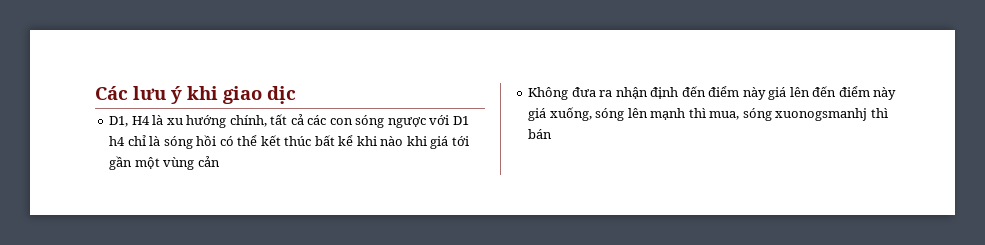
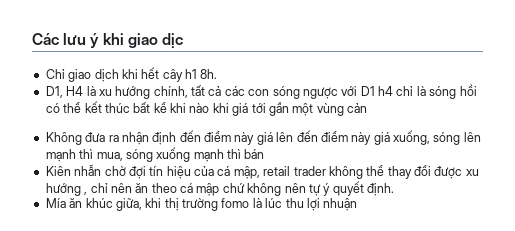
(296, 95) none -> [45,67,218,82] // Chỉ giao dịch khi hết cây h1 8h.
[775,108,868,121] xuonogsmanhj -> [156,147,224,162] xuống mạnh
(553, 134) none -> [45,164,479,179] [45,181,394,196] [45,198,358,211] // Kiên nhẫn chờ đợi tín hiệu của cá mập, retail trader không thể thay đổi được xu hướng , chỉ nên ăn theo cá mập chứ không nên tự ý quyết định. // Mía ăn khúc giữa, khi thị trường fomo là lúc thu lợi nhuận

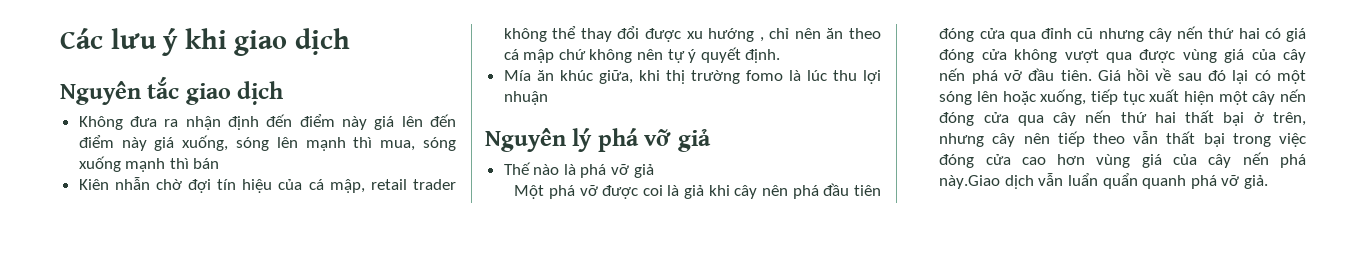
[161,33,183,49] [45,67,218,82] [45,84,477,99] [45,101,367,116] dịc // Chỉ giao dịch khi hết cây h1 8h. // D1, H4 là xu hướng chính, tất cả các con sóng ngược với D1 h4 chỉ là sóng hồi có thể kết thúc bất kể khi nào khi giá tới gần một vùng cản -> [294,28,350,55] [60,76,284,105] dịch // Nguyên tắc giao dịch
(358, 204) none -> [485,128,711,152] [503,162,654,178] [514,183,882,199] [939,26,1306,42] [939,49,1306,63] [939,68,1306,84] [939,89,1306,105] [939,110,1306,126] [939,131,1306,147] [939,152,1306,168] [939,173,1268,189] // Nguyên lý phá vỡ giả // Thế nào là phá vỡ giả // Một phá vỡ được coi là giả khi cây nên phá đầu tiên đóng cửa qua đỉnh cũ nhưng cây nến thứ hai có giá đóng cửa không vượt qua được vùng giá của cây nến phá vỡ đầu tiên. Giá hồi về sau đó lại có một sóng lên hoặc xuống, tiếp tục xuất hiện một cây nến đóng cửa qua cây nến thứ hai thất bại ở trên, nhưng cây nên tiếp theo vẫn thất bại trong việc đóng cửa cao hơn vùng giá của cây nến phá này.Giao dịch vẫn luẩn quẩn quanh phá vỡ giả.

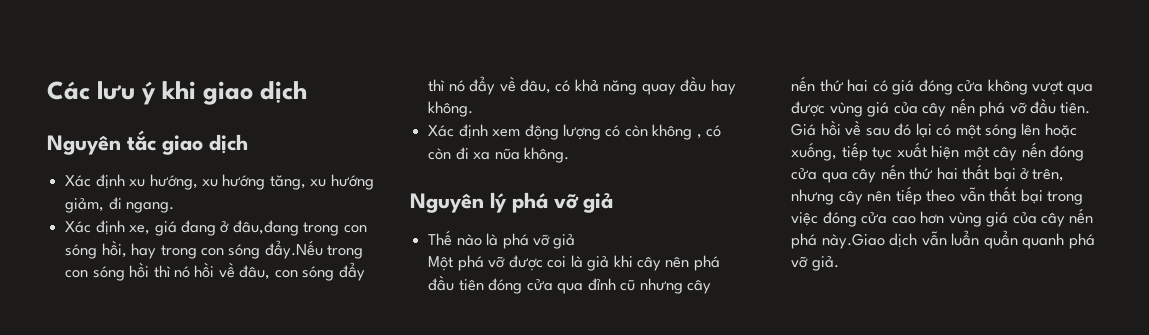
[78,114,456,130] [78,135,457,151] [78,156,220,172] [78,177,456,193] [503,26,881,42] [503,47,781,63] [503,70,881,84] [503,91,548,105] Không đưa ra nhận định đến điểm này giá lên đến điểm này giá xuống, sóng lên mạnh thì mua, sóng xuống mạnh thì bán // Kiên nhẫn chờ đợi tín hiệu của cá mập, retail trader không thể thay đổi được xu hướng , chỉ nên ăn theo cá mập chứ không nên tự ý quyết định. // Mía ăn khúc giữa, khi thị trường fomo là lúc thu lợi nhuận -> [65,174,374,190] [65,197,175,213] [65,220,367,236] [65,240,364,259] [65,262,365,281] [428,76,736,95] [428,101,474,117] [428,124,722,140] [428,147,569,163] Xác định xu hướng, xu hướng tăng, xu hướng giảm, đi ngang. // Xác định xe, giá đang ở đâu,đang trong con sóng hồi, hay trong con sóng đẩy.Nếu trong con sóng hồi thì nó hồi về đâu, con sóng đẩy thì nó đẩy về đâu, có khả năng quay đầu hay không. // Xác định xem động lượng có còn không , có còn đi xa nũa không.

